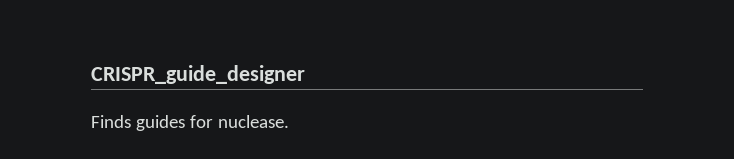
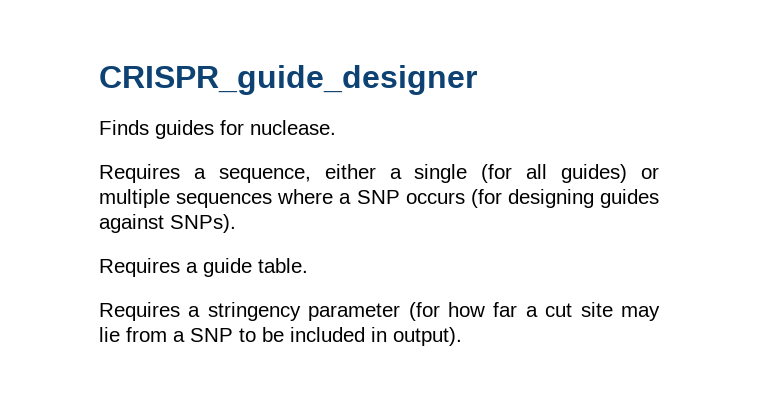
(289, 121) none -> [99,164,660,183] [99,189,659,208] [99,214,236,233] [99,258,308,277] [99,302,660,321] [99,327,462,346] // Requires a sequence, either a single (for all guides) or multiple sequences where a SNP occurs (for designing guides against SNPs). // Requires a guide table. // Requires a stringency parameter (for how far a cut site may lie from a SNP to be included in output).

